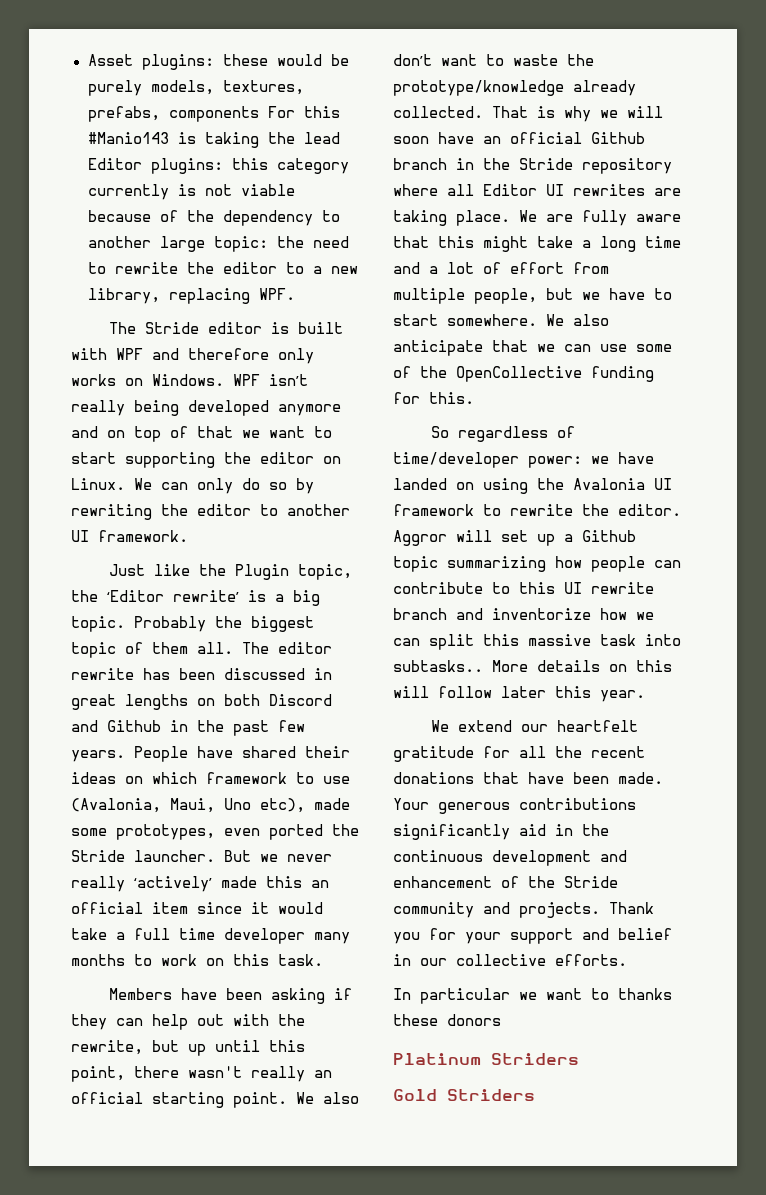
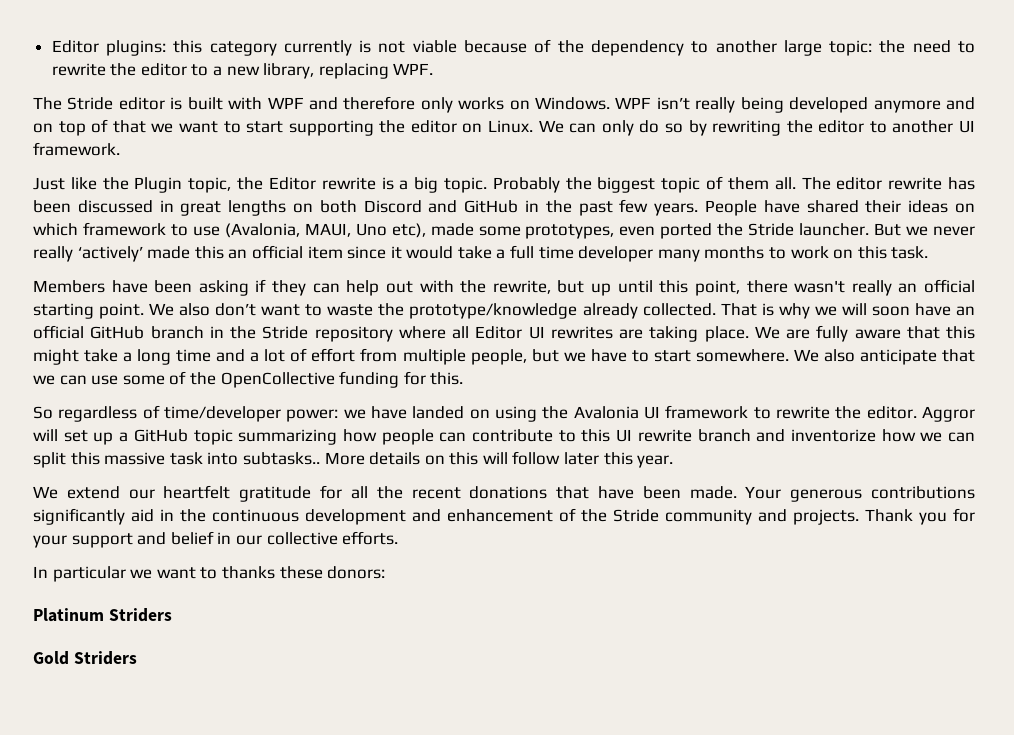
[87,54,349,70] [87,80,304,96] [87,106,340,122] [87,132,340,148] Asset plugins: these would be purely models, textures, prefabs, components For this #Manio143 is taking the lead -> (51, 46) none
[107,590,239,602] ‘Editor rewrite’ -> [268,177,376,190] Editor rewrite
[107,720,161,732] Github -> [464,200,519,213] GitHub
[170,798,215,813] Maui, -> [304,223,351,237] MAUI,
[591,132,645,144] Github -> [90,326,145,339] GitHub
[582,530,636,542] Github -> [133,429,188,442] GitHub
[447,1014,501,1026] donors -> [327,566,386,579] donors:

